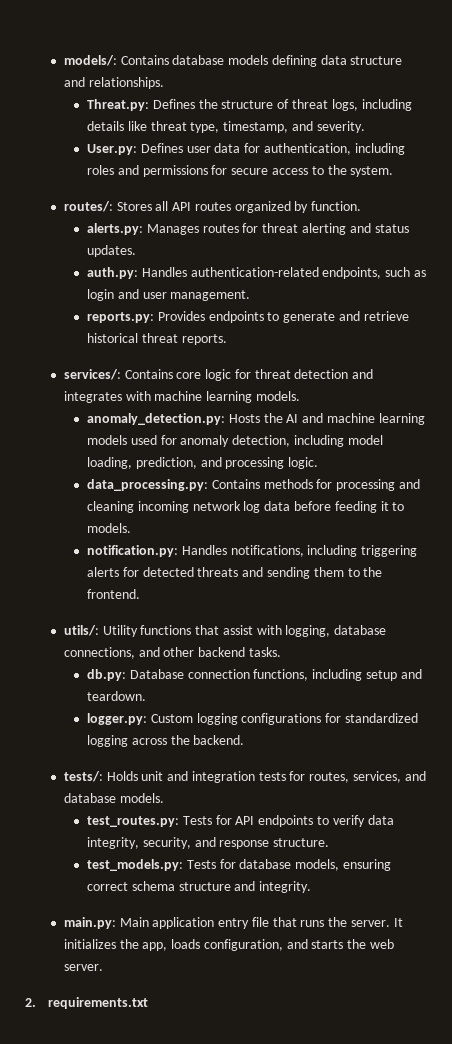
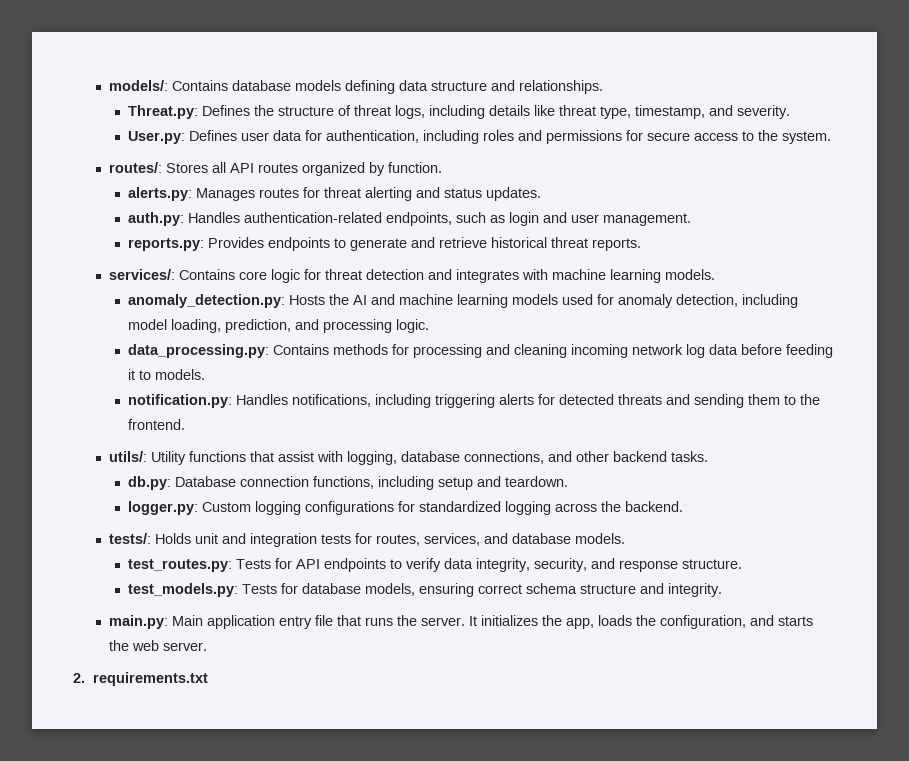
(201, 944) none -> [635,615,656,626] the

